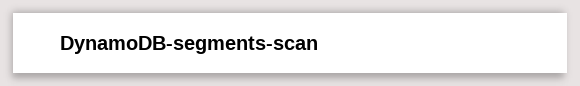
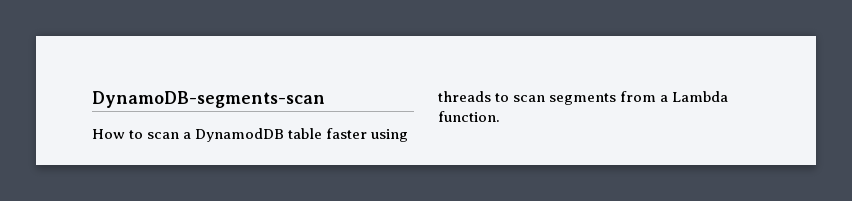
(318, 45) none -> [92,128,409,142] [438,91,729,105] [438,111,500,122] // How to scan a DynamodDB table faster using threads to scan segments from a Lambda function.

